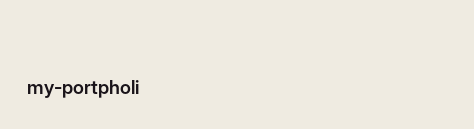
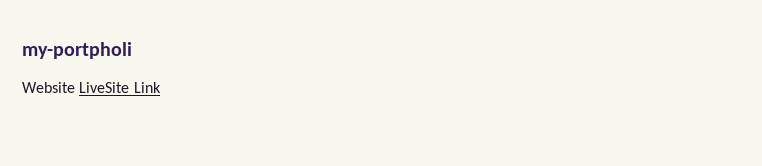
(139, 89) none -> [22,82,161,93] // Website LiveSite Link

